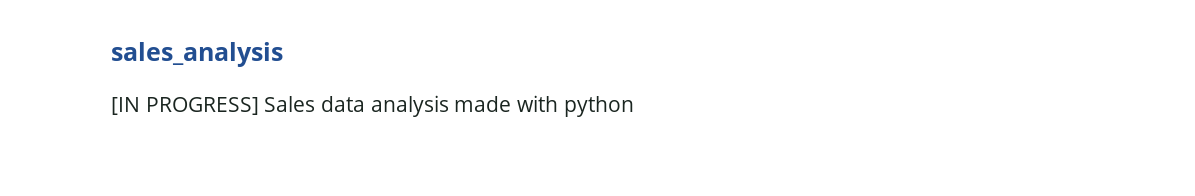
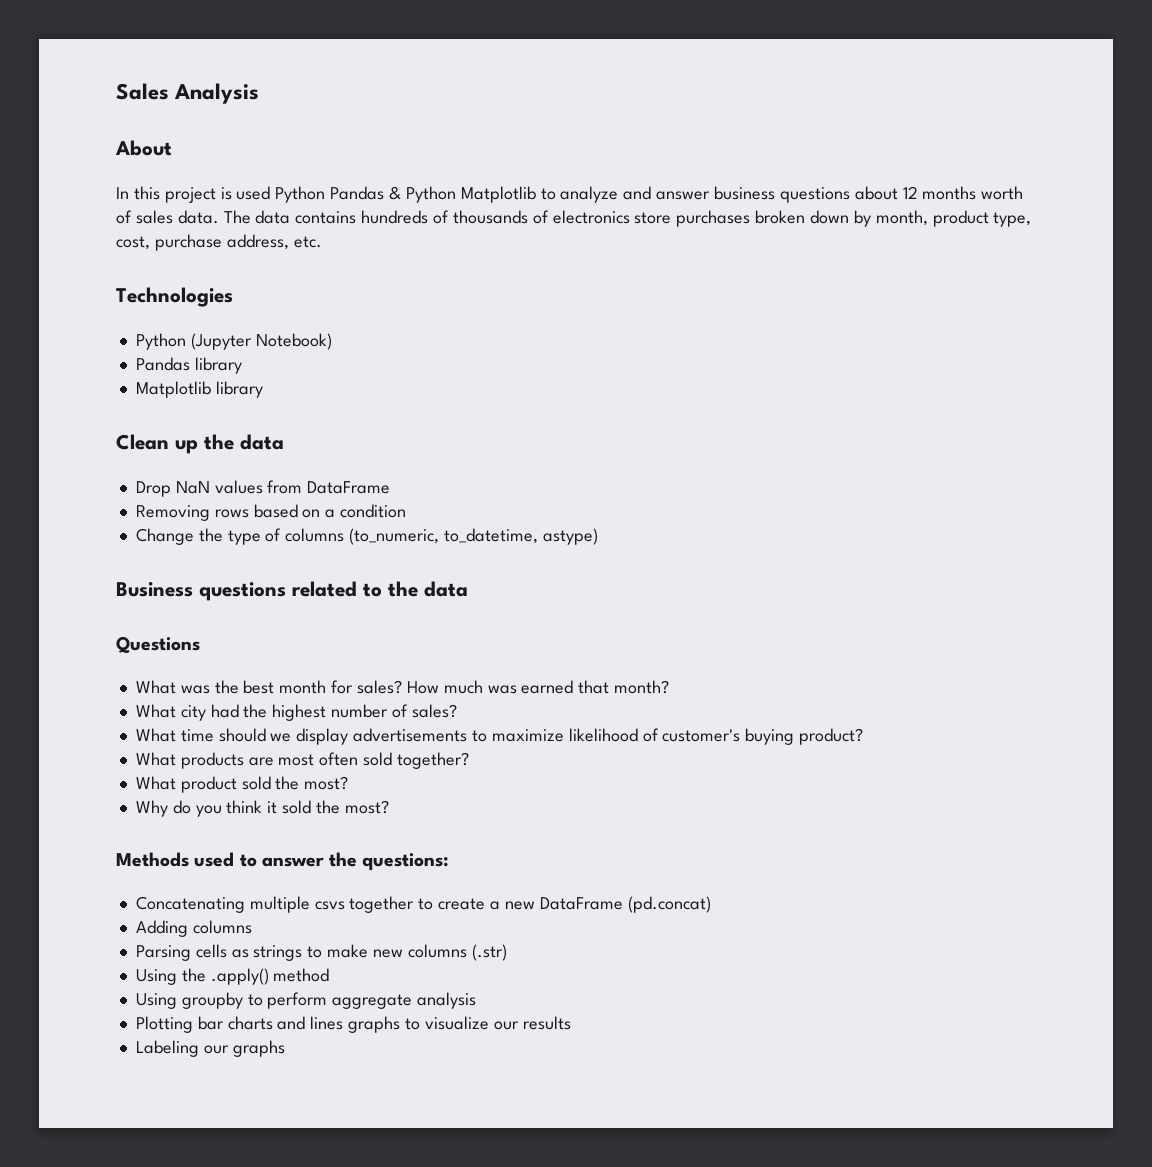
[111,42,283,67] [111,95,634,117] sales_analysis // [IN PROGRESS] Sales data analysis made with python -> [116,83,260,104] [115,140,172,156] [116,186,1024,203] [116,210,1032,227] [116,234,322,251] [116,287,233,307] [135,333,332,350] [135,357,242,374] [135,381,263,398] [116,434,284,454] [135,480,391,497] [135,504,407,521] [135,528,598,545] [116,581,468,601] [116,636,200,654] [135,680,670,694] [135,704,457,721] [135,728,864,745] [135,752,469,769] [135,776,349,793] [135,800,389,817] [116,852,450,871] [135,896,711,913] [135,920,252,937] [135,944,507,961] [135,968,330,985] [135,992,477,1009] [135,1016,571,1033] [135,1040,285,1057] Sales Analysis // About // In this project is used Python Pandas & Python Matplotlib to analyze and answer business questions about 12 months worth of sales data. The data contains hundreds of thousands of electronics store purchases broken down by month, product type, cost, purchase address, etc. // Technologies // Python (Jupyter Notebook) // Pandas library // Matplotlib library // Clean up the data // Drop NaN values from DataFrame // Removing rows based on a condition // Change the type of columns (to_numeric, to_datetime, astype) // Business questions related to the data // Questions // What was the best month for sales? How much was earned that month? // What city had the highest number of sales? // What time should we display advertisements to maximize likelihood of customer's buying product? // What products are most often sold together? // What product sold the most? // Why do you think it sold the most? // Methods used to answer the questions: // Concatenating multiple csvs together to create a new DataFrame (pd.concat) // Adding columns // Parsing cells as strings to make new columns (.str) // Using the .apply() method // Using groupby to perform aggregate analysis // Plotting bar charts and lines graphs to visualize our results // Labeling our graphs

